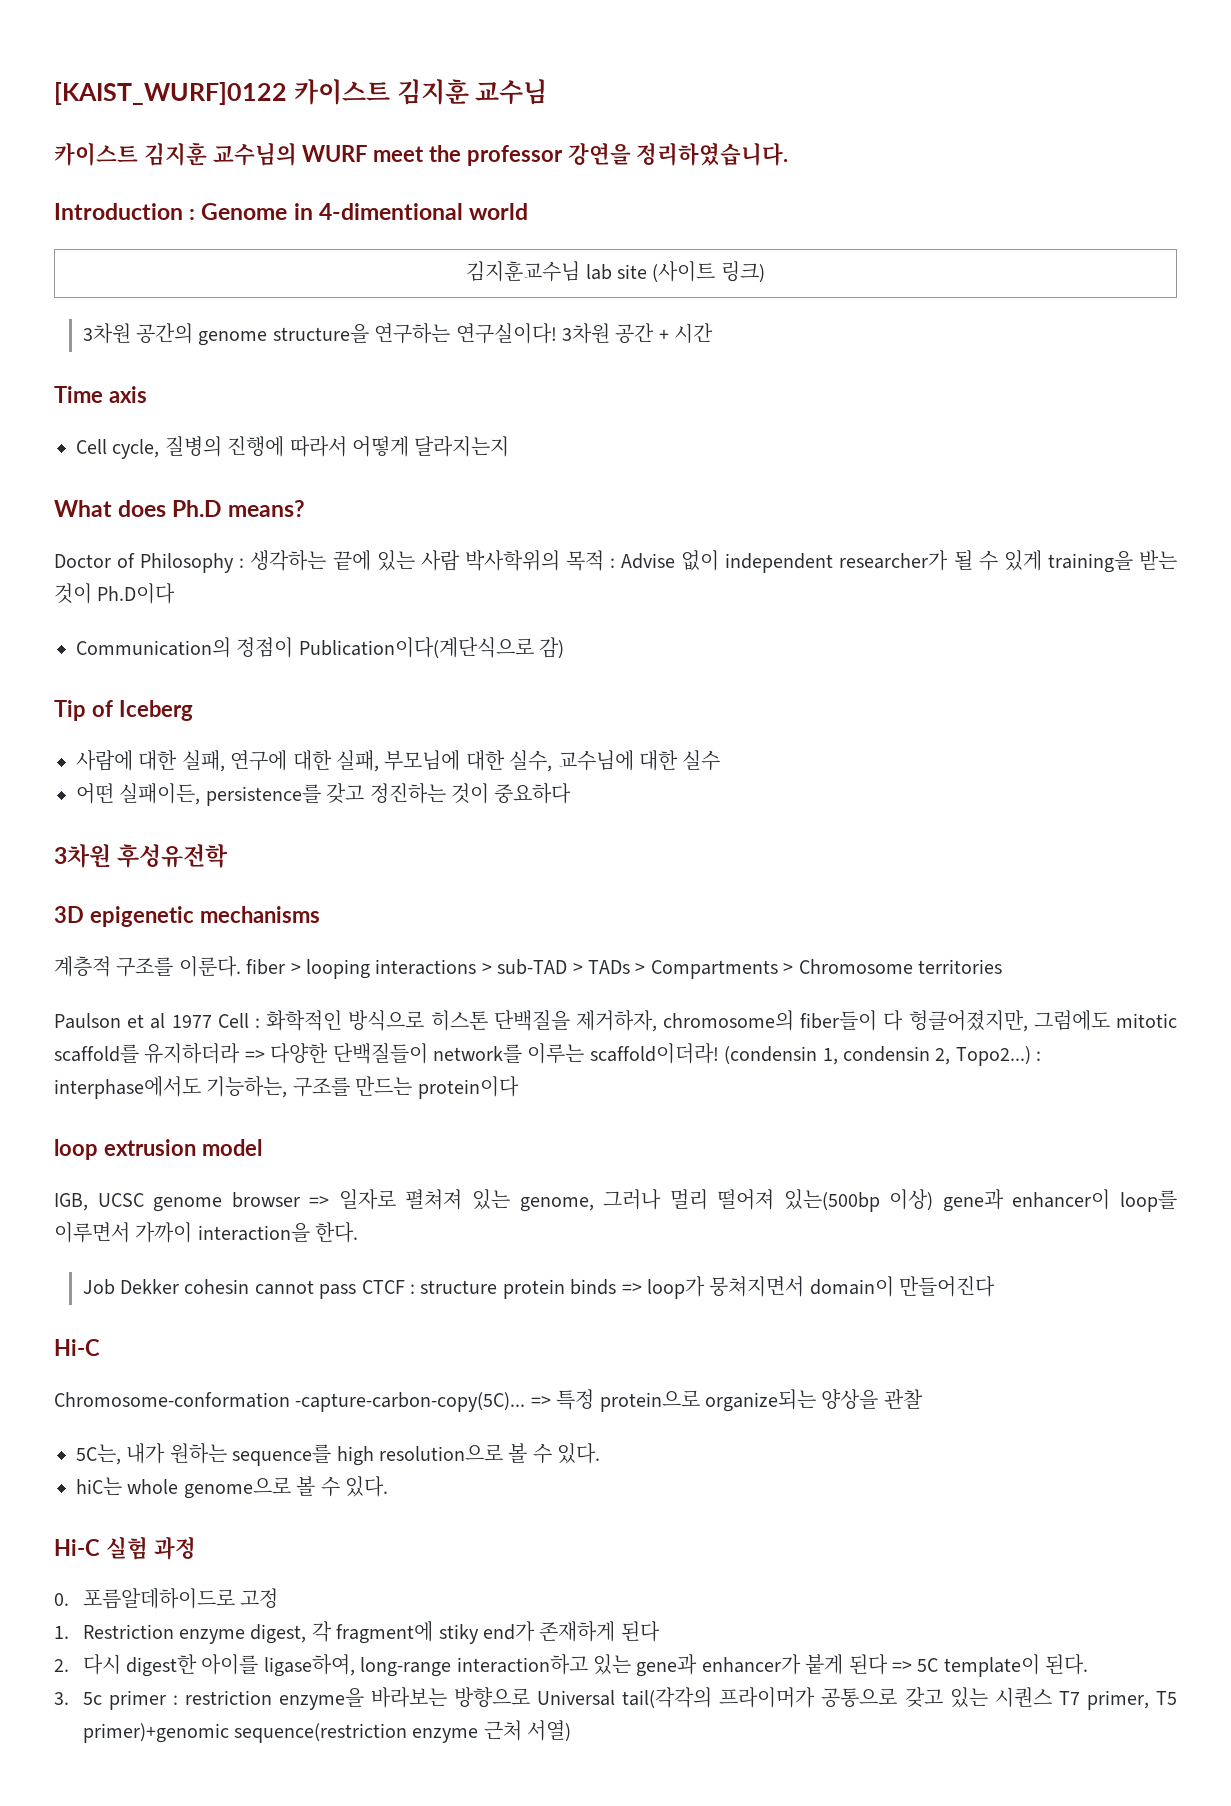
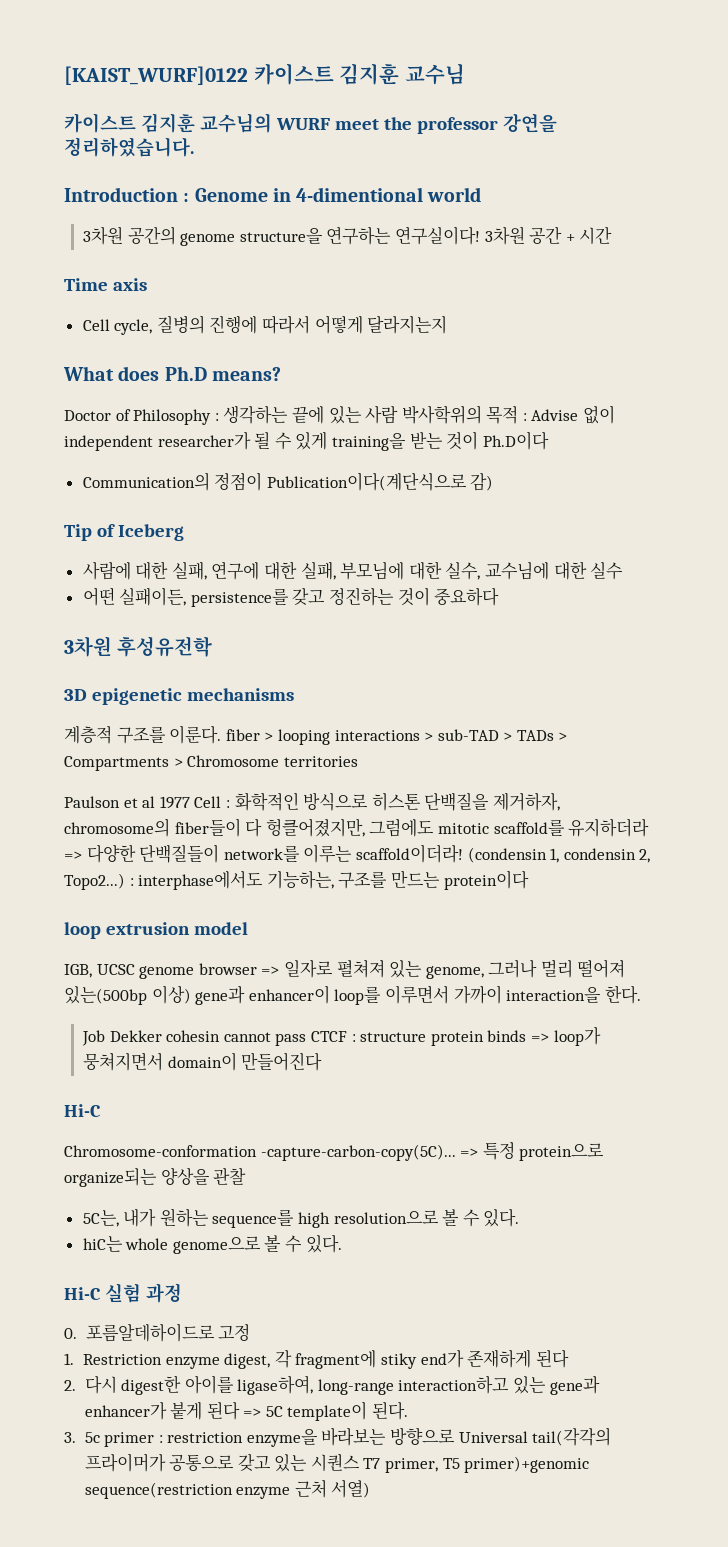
[466,261,765,283] // 김지훈교수님 lab site (사이트 링크) -> (482, 194) none

